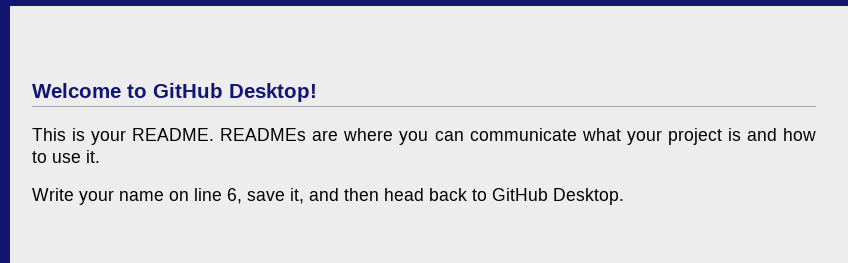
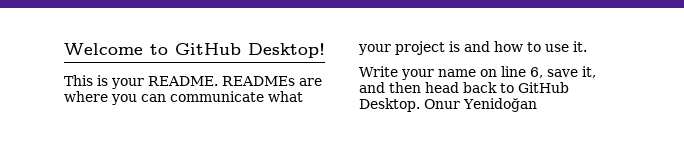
(624, 196) none -> [424,98,537,112] Onur Yenidoğan

